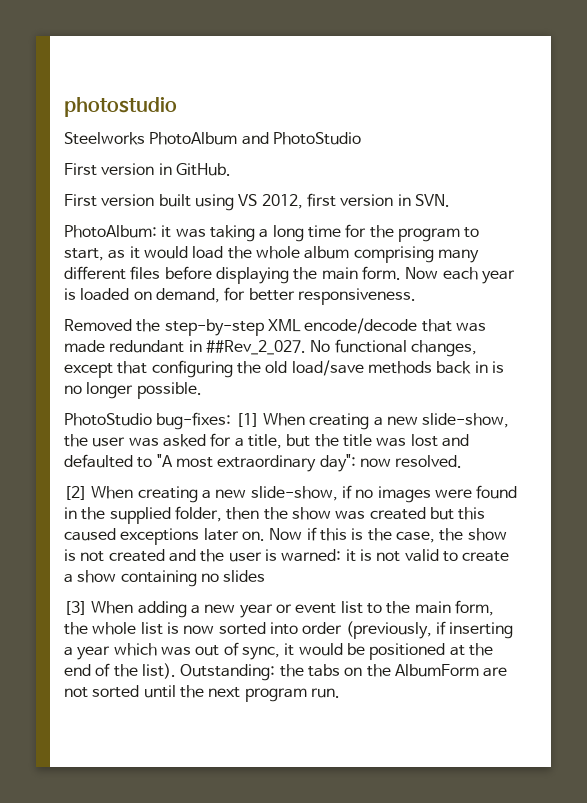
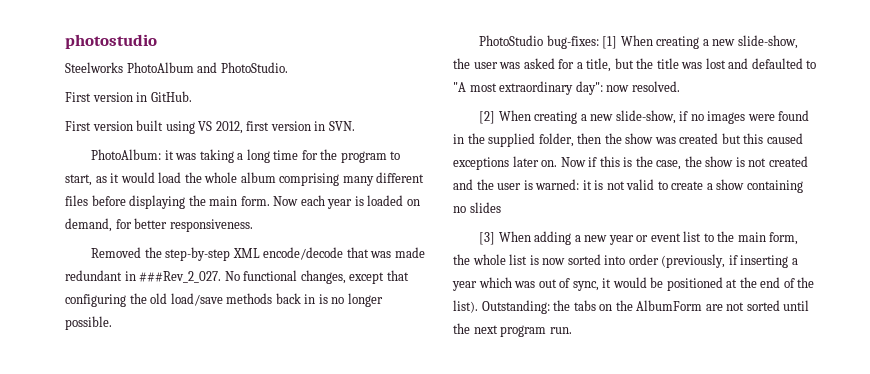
[272,132,361,145] PhotoStudio -> [220,62,288,73] PhotoStudio.
[205,340,306,355] ##Rev_2_027. -> [139,271,222,283] ###Rev_2_027.

